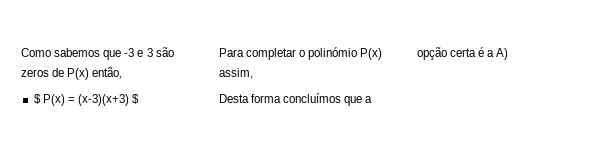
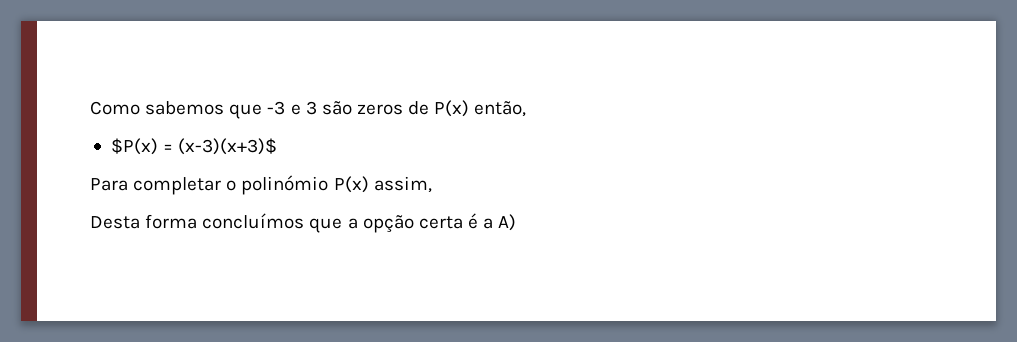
[33,94,140,106] $ P(x) = (x-3)(x+3) $ -> [110,138,278,155] $P(x) = (x-3)(x+3)$

